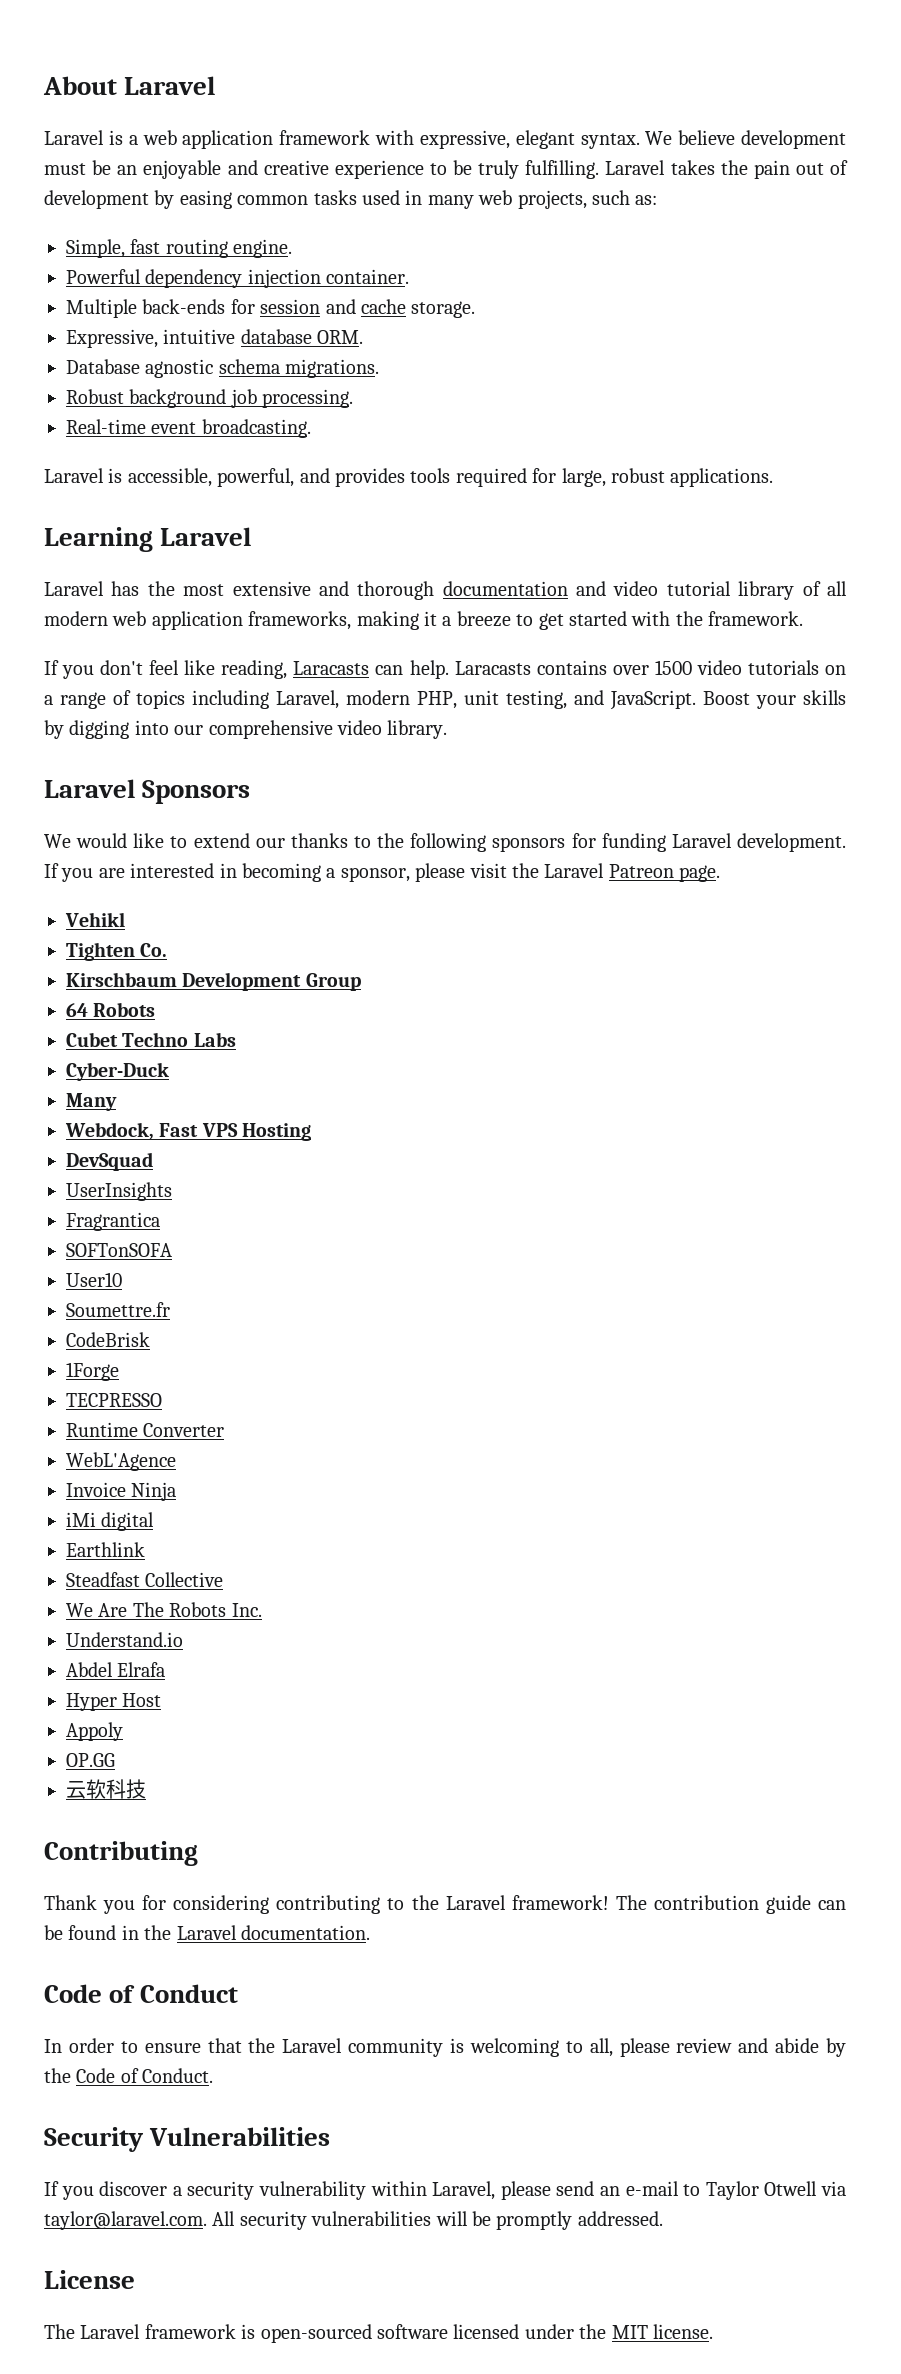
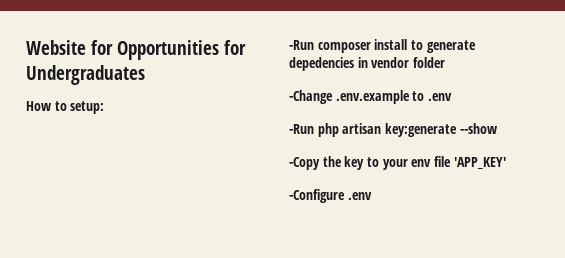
[43,76,216,95] [44,130,846,149] [44,160,848,179] [44,190,658,209] [66,239,293,258] [66,269,410,288] [66,299,476,318] [66,329,364,348] [66,359,380,378] [66,389,354,408] [66,419,311,438] [44,468,774,487] [44,527,252,552] [44,581,847,600] [44,611,804,630] [44,660,847,679] [44,690,846,710] [44,720,448,739] [44,779,251,804] [44,833,846,852] [44,863,721,882] [65,912,125,927] [66,942,168,961] [66,972,361,991] [66,1002,156,1017] [66,1032,236,1047] [66,1062,169,1081] [66,1093,117,1111] [65,1122,312,1141] [66,1152,153,1171] [66,1182,172,1201] [66,1212,160,1231] [66,1243,172,1257] [66,1272,122,1287] [66,1302,170,1317] [66,1332,150,1347] [66,1362,119,1381] [66,1393,162,1407] [66,1422,225,1437] [66,1452,176,1471] [66,1482,177,1501] [66,1512,155,1531] [66,1542,145,1557] [66,1572,224,1587] [66,1602,262,1617] [66,1632,183,1647] [66,1662,166,1677] [66,1693,162,1711] [66,1722,123,1741] [66,1753,115,1767] [66,1779,146,1799] [44,1841,198,1866] [44,1895,846,1914] [44,1925,370,1940] [44,1984,238,2003] [44,2038,846,2057] [44,2068,214,2083] [44,2127,331,2152] [44,2181,847,2200] [44,2211,663,2230] [44,2270,135,2289] [44,2324,713,2343] About Laravel // Laravel is a web application framework with expressive, elegant syntax. We believe development must be an enjoyable and creative experience to be truly fulfilling. Laravel takes the pain out of development by easing common tasks used in many web projects, such as: // Simple, fast routing engine. // Powerful dependency injection container. // Multiple back-ends for session and cache storage. // Expressive, intuitive database ORM. // Database agnostic schema migrations. // Robust background job processing. // Real-time event broadcasting. // Laravel is accessible, powerful, and provides tools required for large, robust applications. // Learning Laravel // Laravel has the most extensive and thorough documentation and video tutorial library of all modern web application frameworks, making it a breeze to get started with the framework. // If you don't feel like reading, Laracasts can help. Laracasts contains over 1500 video tutorials on a range of topics including Laravel, modern PHP, unit testing, and JavaScript. Boost your skills by digging into our comprehensive video library. // Laravel Sponsors // We would like to extend our thanks to the following sponsors for funding Laravel development. If you are interested in becoming a sponsor, please visit the Laravel Patreon page. // Vehikl // Tighten Co. // Kirschbaum Development Group // 64 Robots // Cubet Techno Labs // Cyber-Duck // Many // Webdock, Fast VPS Hosting // DevSquad // UserInsights // Fragrantica // SOFTonSOFA // User10 // Soumettre.fr // CodeBrisk // 1Forge // TECPRESSO // Runtime Converter // WebL'Agence // Invoice Ninja // iMi digital // Earthlink // Steadfast Collective // We Are The Robots Inc. // Understand.io // Abdel Elrafa // Hyper Host // Appoly // OP.GG // 云软科技 // Contributing // Thank you for considering contributing to the Laravel framework! The contribution guide can be found in the Laravel documentation. // Code of Conduct // In order to ensure that the Laravel community is welcoming to all, please review and abide by the Code of Conduct. // Security Vulnerabilities // If you discover a security vulnerability within Laravel, please send an e-mail to Taylor Otwell via taylor@laravel.com. All security vulnerabilities will be promptly addressed. // License // The Laravel framework is open-sourced software licensed under the MIT license. -> [26,40,247,60] [26,65,145,85] [26,101,105,114] [289,39,476,53] [289,57,445,71] [289,90,452,104] [289,123,497,137] [289,156,506,170] [289,189,372,203] Website for Opportunities for Undergraduates // How to setup: // -Run composer install to generate depedencies in vendor folder // -Change .env.example to .env // -Run php artisan key:generate --show // -Copy the key to your env file 'APP_KEY' // -Configure .env

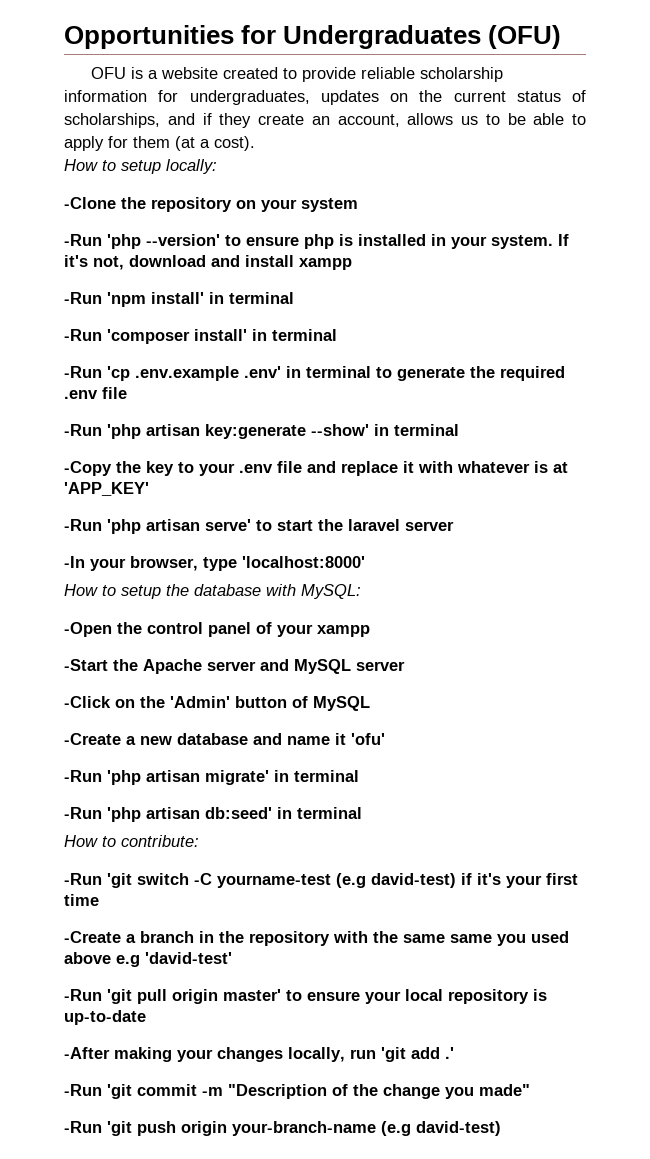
[26,40,114,55] Website for -> (64, 37) none
[26,101,105,114] [289,39,476,53] [289,57,445,71] [289,90,452,104] [289,123,339,137] // How to setup: // -Run composer install to generate depedencies in vendor folder // -Change .env.example to .env // -Run php -> [488,25,562,49] [90,67,503,82] [64,90,586,105] [64,113,586,128] [64,136,255,151] [64,159,217,174] [64,197,358,212] [64,234,569,249] [64,255,352,270] [64,292,294,307] [64,329,337,344] [64,366,565,381] [64,387,127,399] [64,424,141,439] (OFU) // OFU is a website created to provide reliable scholarship information for undergraduates, updates on the current status of scholarships, and if they create an account, allows us to be able to apply for them (at a cost). // How to setup locally: // -Clone the repository on your system // -Run 'php --version' to ensure php is installed in your system. If it's not, download and install xampp // -Run 'npm install' in terminal // -Run 'composer install' in terminal // -Run 'cp .env.example .env' in terminal to generate the required .env file // -Run 'php
[459,123,497,134] --show -> [311,424,459,436] --show' in terminal
[411,156,506,169] [289,189,372,203] env file 'APP_KEY' // -Configure .env -> [239,461,568,476] [64,482,149,496] [64,519,454,534] [64,556,365,571] [64,584,361,599] [64,622,370,637] [64,659,405,674] [64,696,370,711] [64,733,385,745] [64,770,359,785] [64,807,362,822] [64,835,199,847] [64,873,578,888] [64,894,99,906] [64,931,569,946] [64,952,232,967] [64,989,547,1004] [64,1010,146,1025] [64,1047,454,1062] [64,1084,530,1099] [64,1121,501,1136] .env file and replace it with whatever is at 'APP_KEY' // -Run 'php artisan serve' to start the laravel server // -In your browser, type 'localhost:8000' // How to setup the database with MySQL: // -Open the control panel of your xampp // -Start the Apache server and MySQL server // -Click on the 'Admin' button of MySQL // -Create a new database and name it 'ofu' // -Run 'php artisan migrate' in terminal // -Run 'php artisan db:seed' in terminal // How to contribute: // -Run 'git switch -C yourname-test (e.g david-test) if it's your first time // -Create a branch in the repository with the same same you used above e.g 'david-test' // -Run 'git pull origin master' to ensure your local repository is up-to-date // -After making your changes locally, run 'git add .' // -Run 'git commit -m "Description of the change you made" // -Run 'git push origin your-branch-name (e.g david-test)

